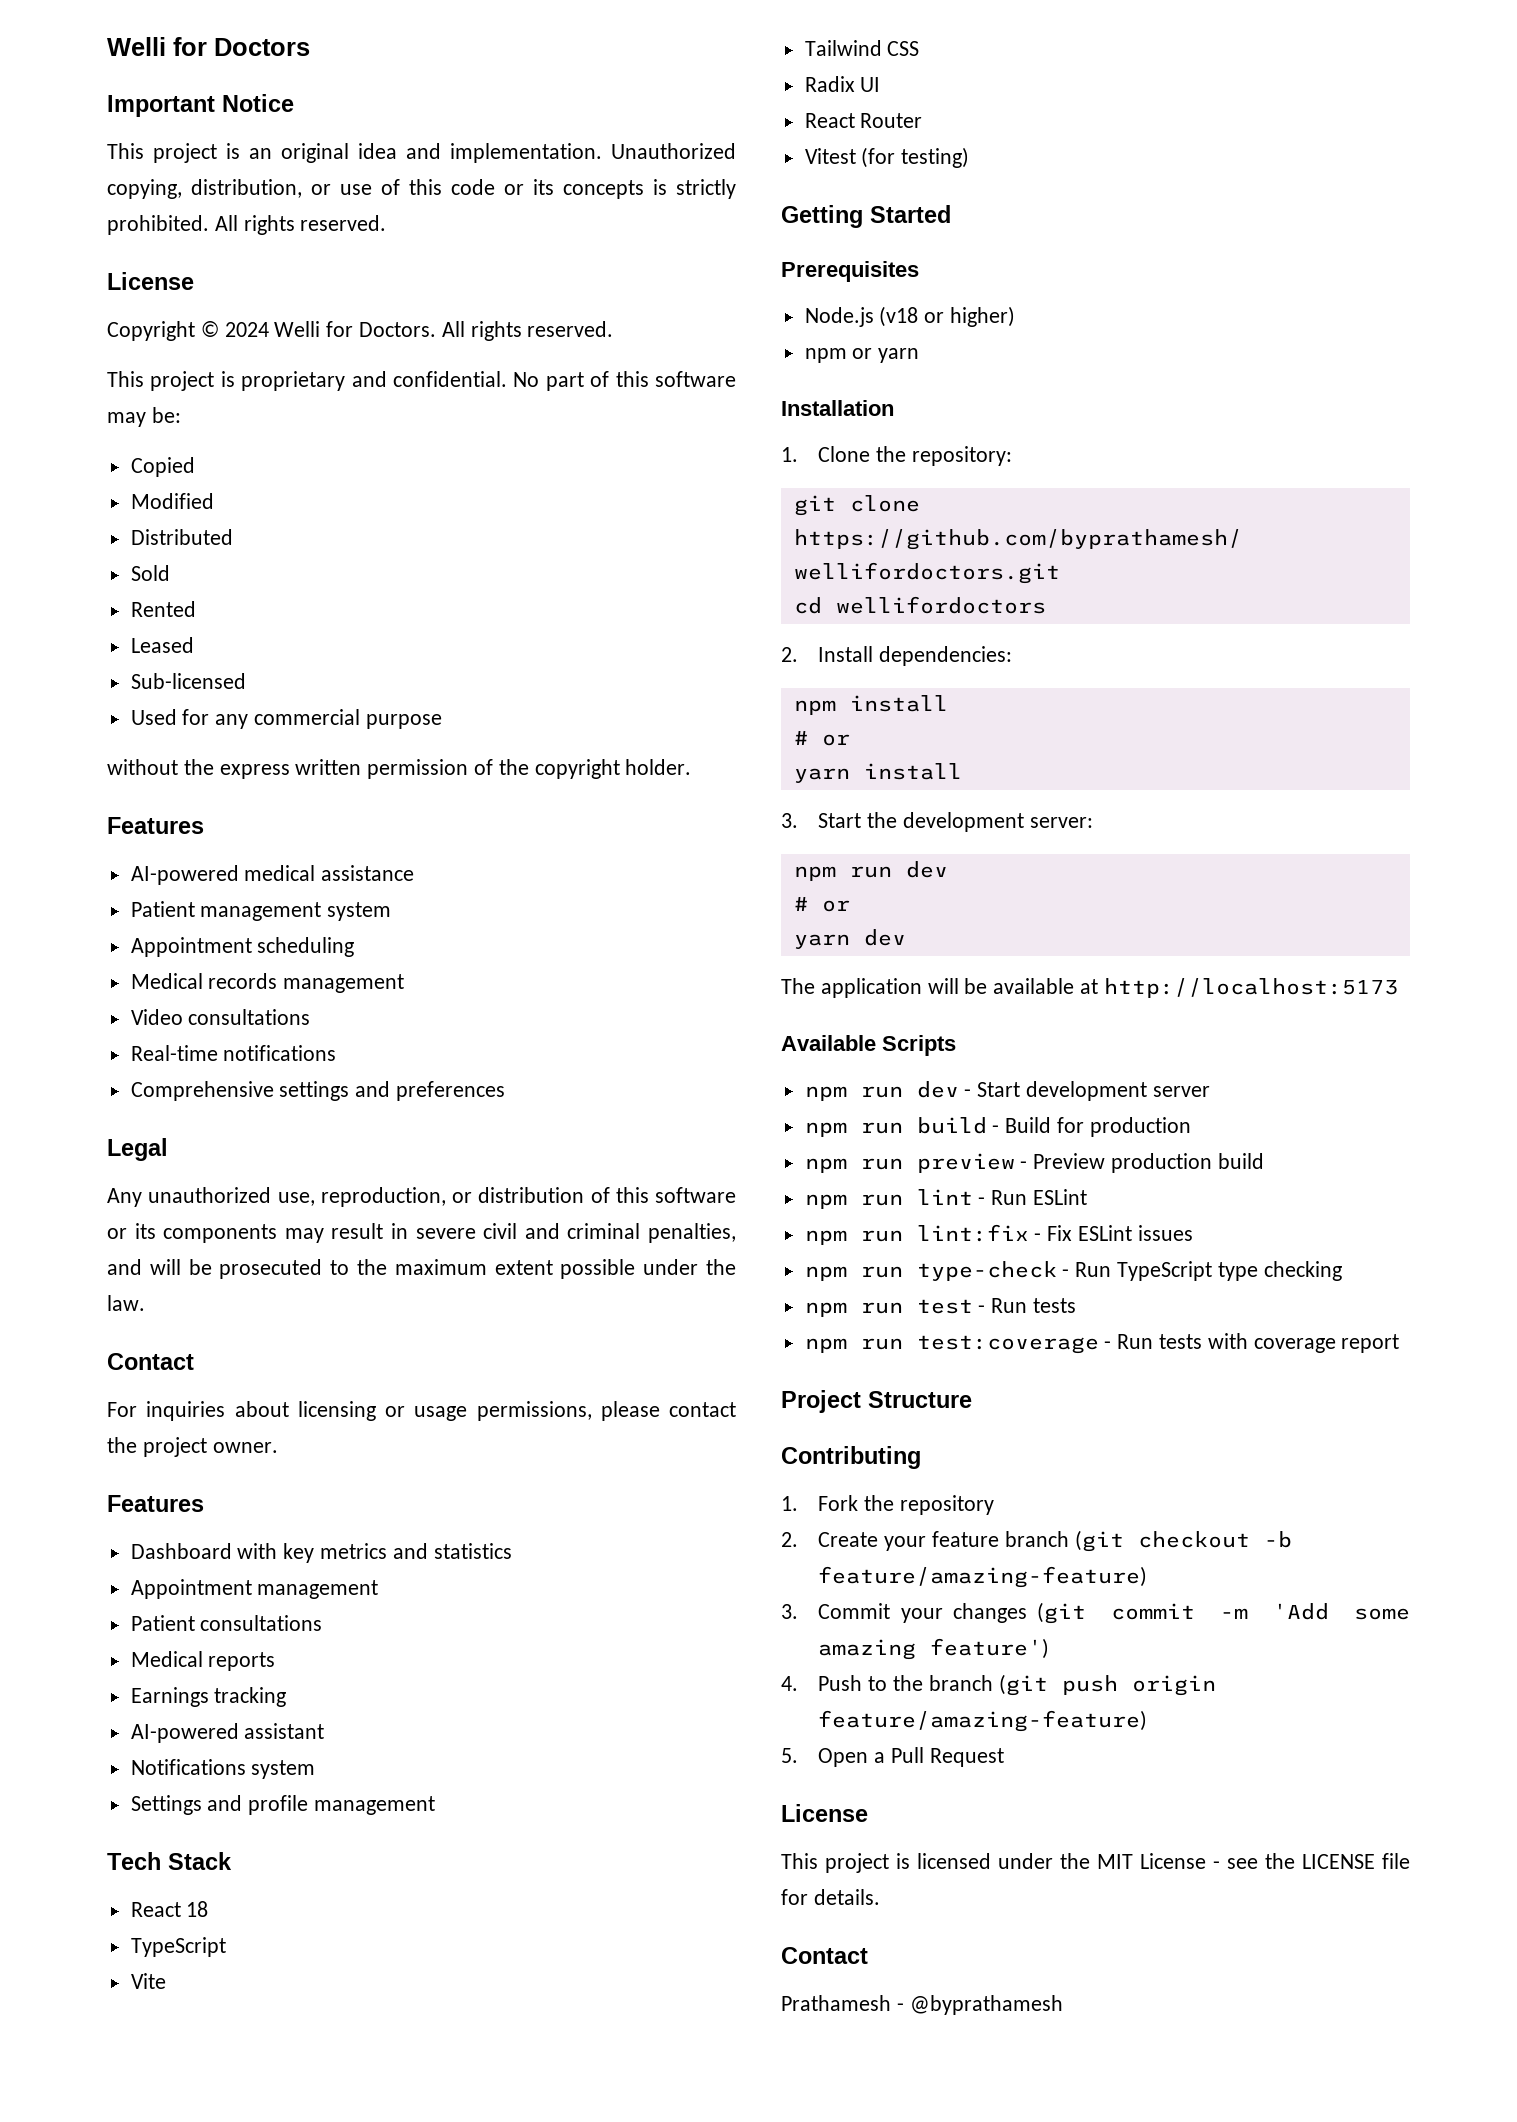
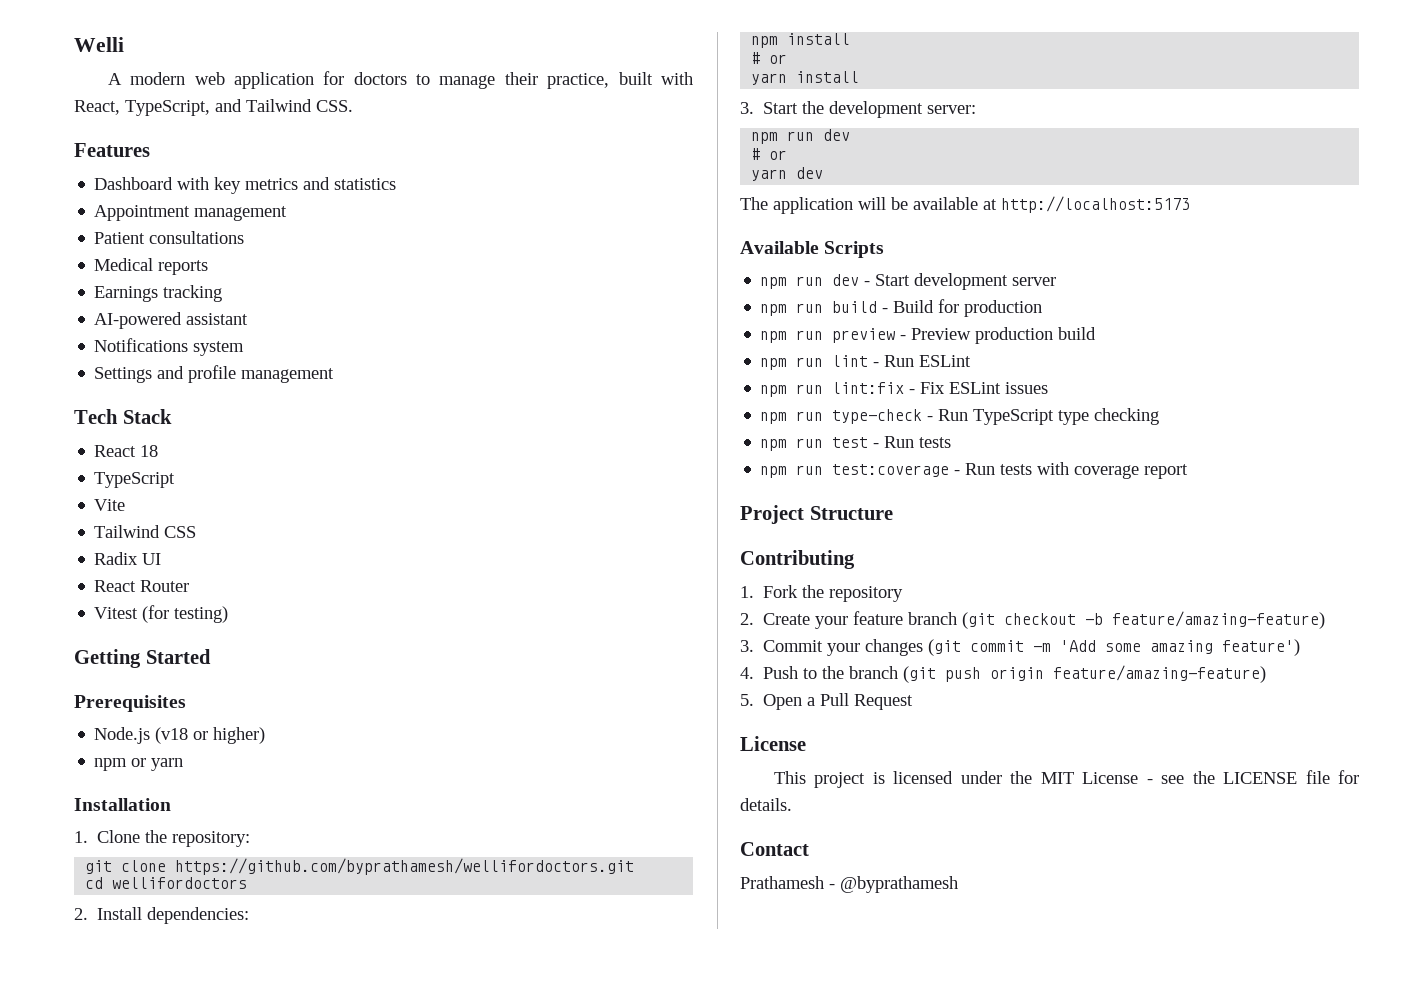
[107,37,310,56] [107,94,294,117] [107,143,736,163] [107,179,736,199] [107,215,387,235] [107,272,194,290] [107,321,614,341] [107,371,736,391] [107,407,181,427] [130,457,195,477] [130,493,214,509] [130,529,233,545] [130,565,170,581] [130,601,196,617] [130,637,194,653] [130,673,246,689] [130,709,442,729] [107,759,692,779] [107,817,204,834] [130,865,415,885] [130,901,392,921] [130,937,355,957] [130,973,405,993] [130,1009,311,1025] [130,1045,337,1061] [130,1081,506,1101] [107,1138,168,1161] [107,1187,736,1207] [107,1223,737,1243] [107,1259,736,1279] [107,1295,145,1311] [107,1353,194,1370] [107,1401,736,1421] [107,1437,278,1457] Welli for Doctors // Important Notice // This project is an original idea and implementation. Unauthorized copying, distribution, or use of this code or its concepts is strictly prohibited. All rights reserved. // License // Copyright © 2024 Welli for Doctors. All rights reserved. // This project is proprietary and confidential. No part of this software may be: // Copied // Modified // Distributed // Sold // Rented // Leased // Sub-licensed // Used for any commercial purpose // without the express written permission of the copyright holder. // Features // AI-powered medical assistance // Patient management system // Appointment scheduling // Medical records management // Video consultations // Real-time notifications // Comprehensive settings and preferences // Legal // Any unauthorized use, reproduction, or distribution of this software or its components may result in severe civil and criminal penalties, and will be prosecuted to the maximum extent possible under the law. // Contact // For inquiries about licensing or usage permissions, please contact the project owner. -> [74,37,124,52] [107,71,693,89] [74,99,353,116] Welli // A modern web application for doctors to manage their practice, built with React, TypeScript, and Tailwind CSS.

